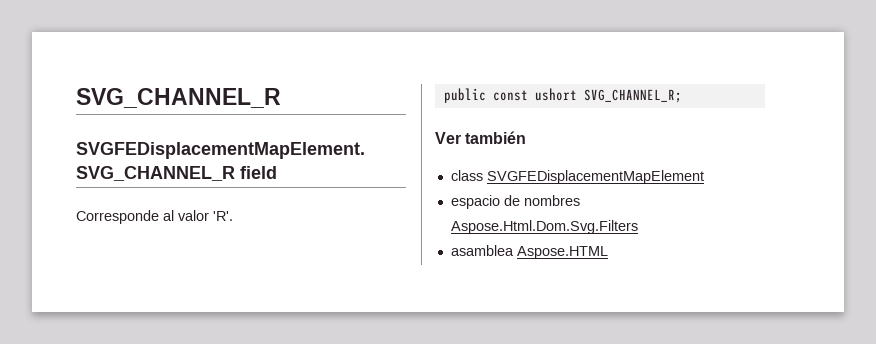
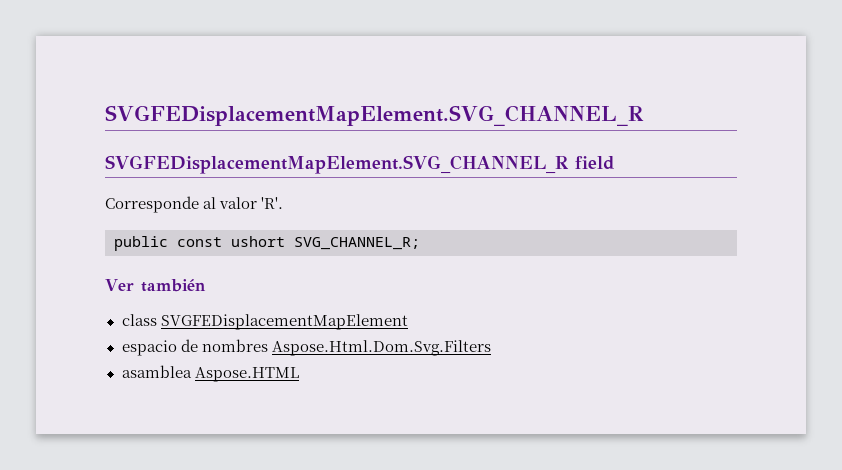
[76,88,281,108] SVG_CHANNEL_R -> [105,105,644,126] SVGFEDisplacementMapElement.SVG_CHANNEL_R

